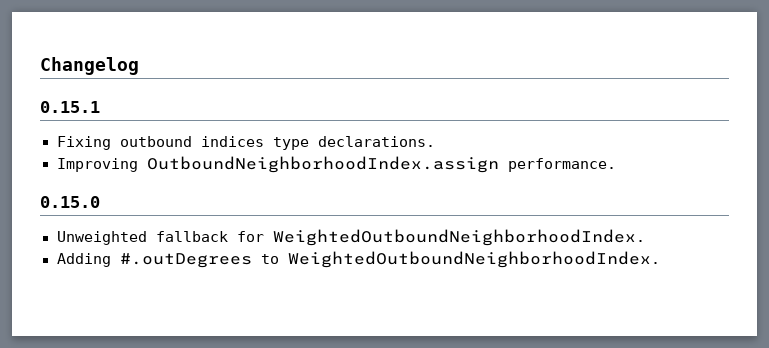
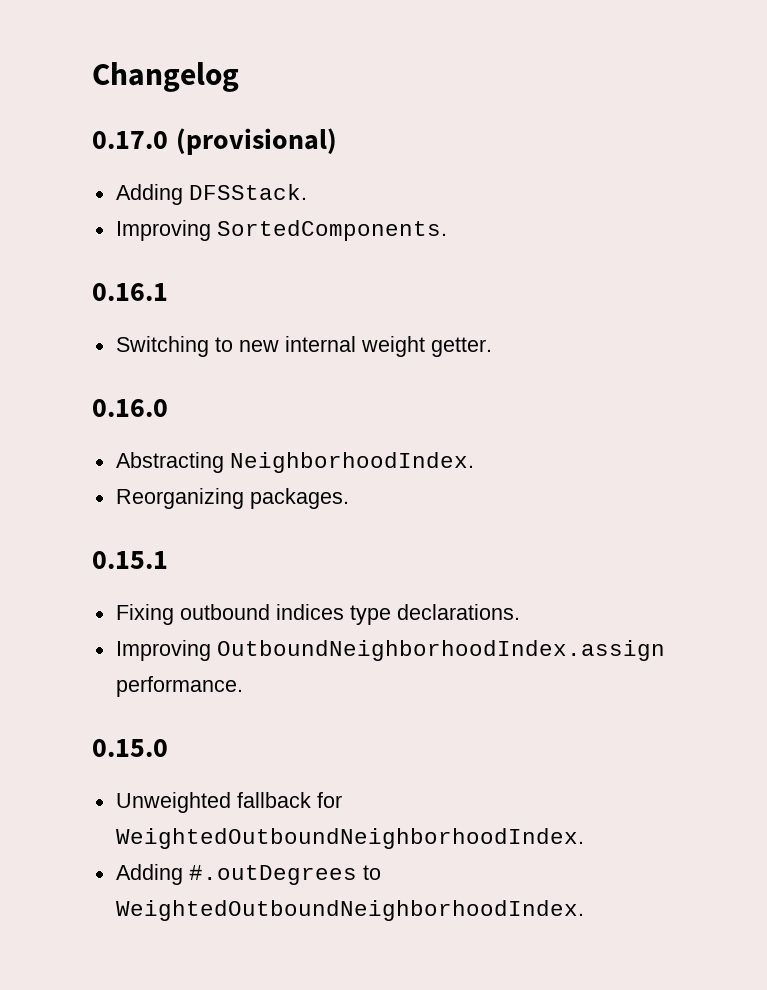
(139, 66) none -> [92,128,337,155] [115,184,307,205] [115,220,447,241] [92,283,168,301] [115,336,492,357] [92,399,168,417] [115,452,474,473] [115,488,349,509] // 0.17.0 (provisional) // Adding DFSStack. // Improving SortedComponents. // 0.16.1 // Switching to new internal weight getter. // 0.16.0 // Abstracting NeighborhoodIndex. // Reorganizing packages.

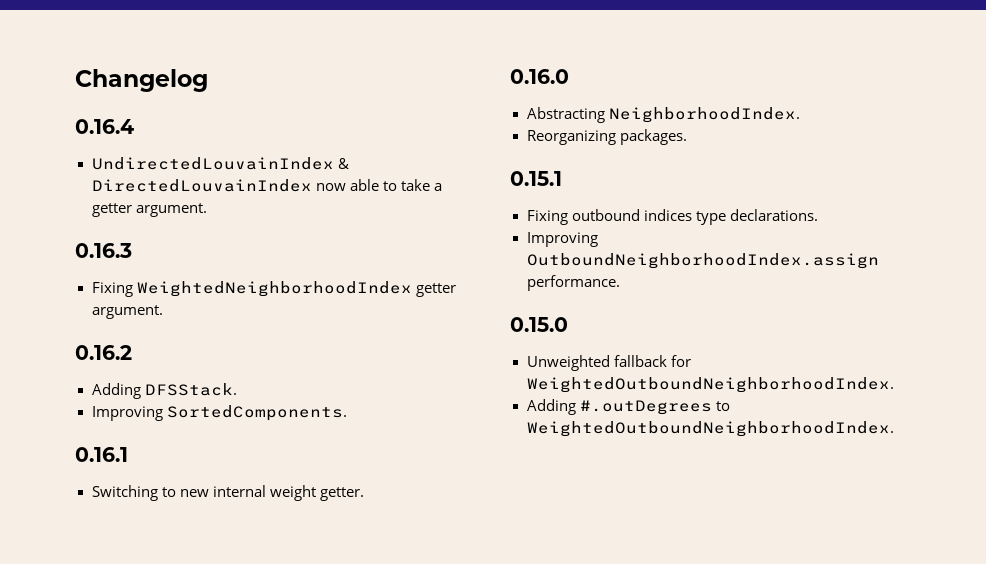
[92,128,337,155] 0.17.0 (provisional) -> [75,119,134,134] [91,157,349,170] [91,179,442,192] [91,203,207,217] [75,243,132,258] [91,281,456,297] [91,305,163,319] [75,345,132,360] 0.16.4 // UndirectedLouvainIndex & DirectedLouvainIndex now able to take a getter argument. // 0.16.3 // Fixing WeightedNeighborhoodIndex getter argument. // 0.16.2

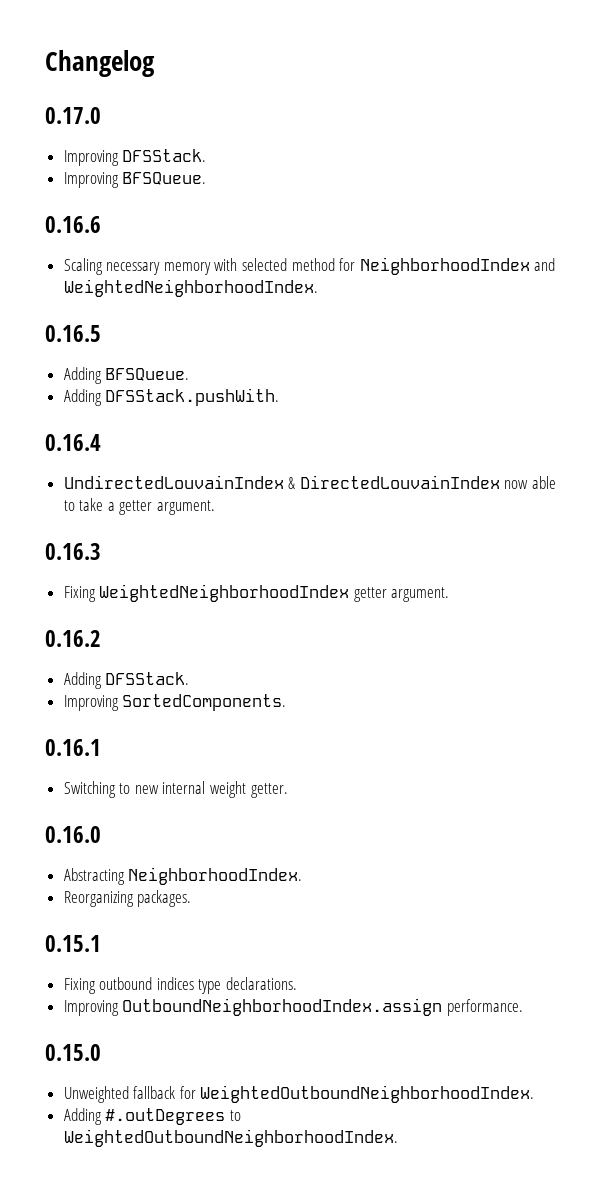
(208, 80) none -> [45,107,101,124] [63,149,207,166] [63,172,207,188] [45,216,101,233] [63,257,556,275] [63,279,318,297] [45,325,101,342] [63,367,190,384] [63,388,280,406] // 0.17.0 // Improving DFSStack. // Improving BFSQueue. // 0.16.6 // Scaling necessary memory with selected method for NeighborhoodIndex and WeightedNeighborhoodIndex. // 0.16.5 // Adding BFSQueue. // Adding DFSStack.pushWith.

